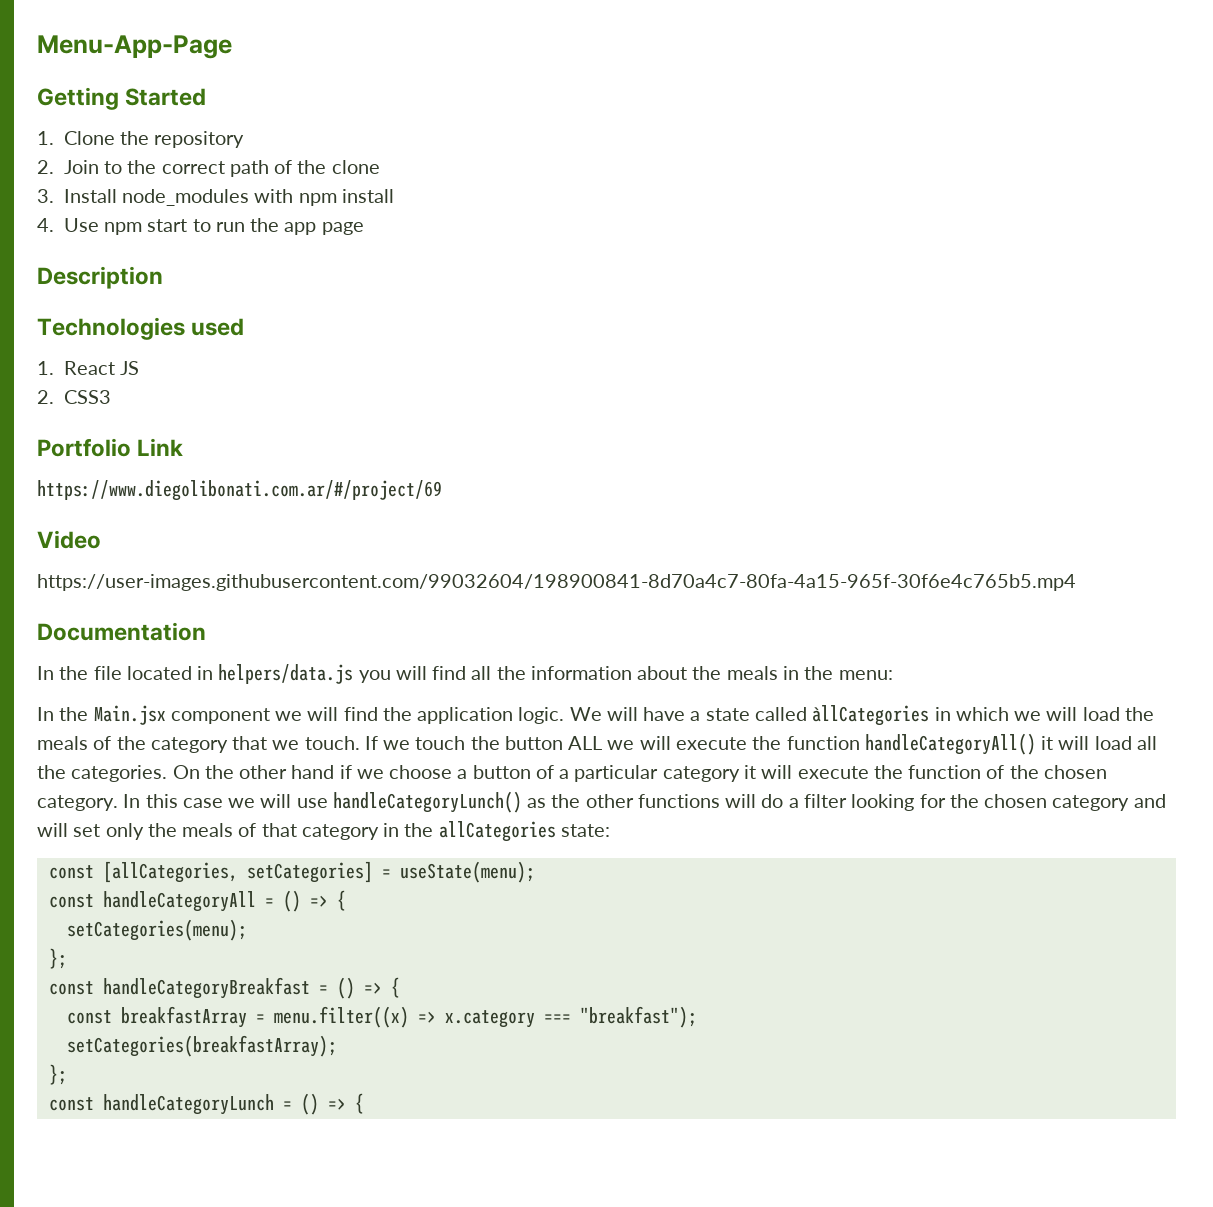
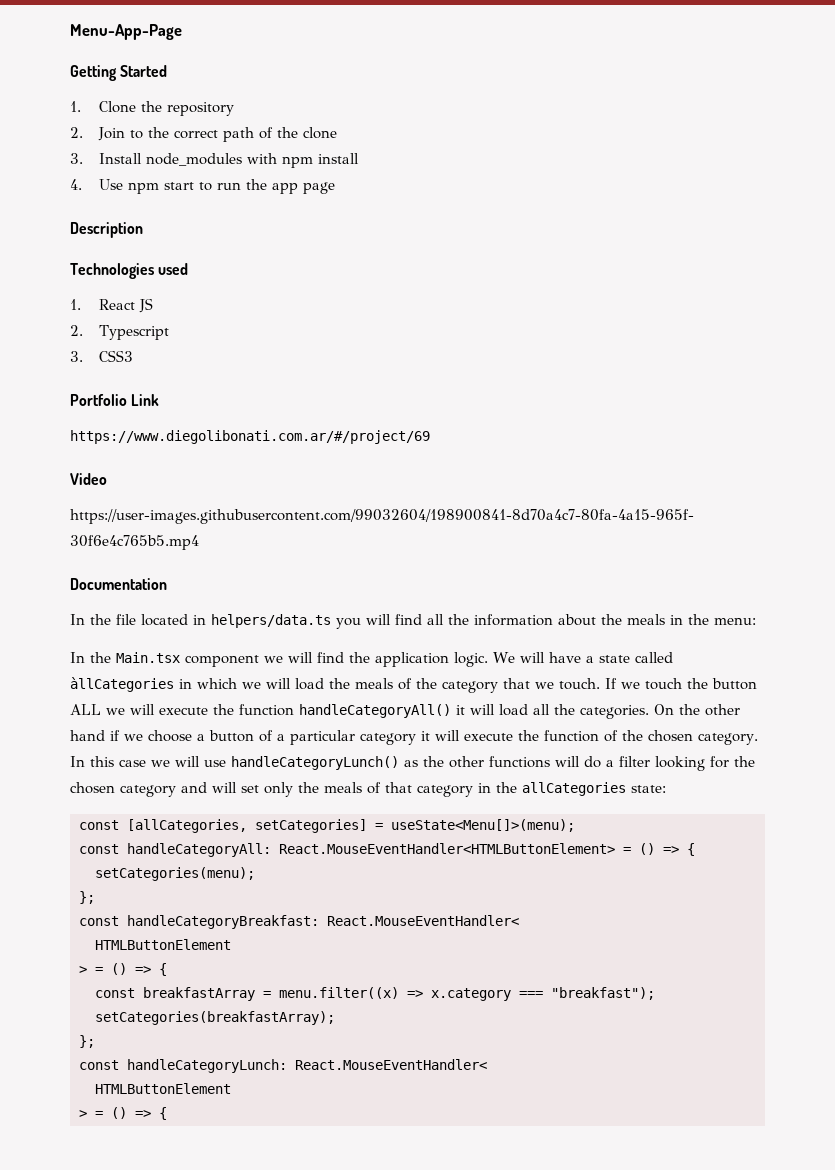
(54, 397) none -> [98,325,169,340] [70,351,83,362] Typescript // 3.
[218,664,354,684] helpers/data.js -> [211,614,331,628] helpers/data.ts
[93,705,166,725] Main.jsx -> [116,652,180,663] Main.tsx
[399,861,535,883] [48,891,256,912] useState(menu); // const handleCategoryAll -> [391,819,575,832] [79,843,615,857] useState<Menu[]>(menu); // const handleCategoryAll: React.MouseEventHandler<HTMLButtonElement>
[102,977,310,999] handleCategoryBreakfast -> [127,915,519,929] [95,939,231,950] [79,966,87,974] handleCategoryBreakfast: React.MouseEventHandler< // HTMLButtonElement // >
[102,1094,274,1115] handleCategoryLunch -> [127,1059,487,1073] [95,1083,231,1094] [79,1110,87,1118] handleCategoryLunch: React.MouseEventHandler< // HTMLButtonElement // >

